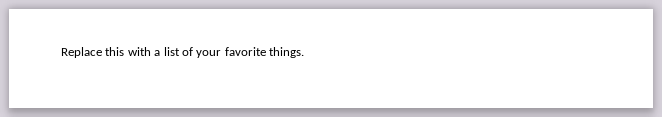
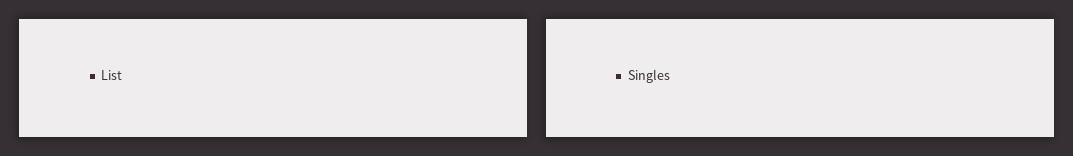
[61,47,304,58] Replace this with a list of your favorite things. -> [100,70,122,80] [627,69,670,83] List // Singles

